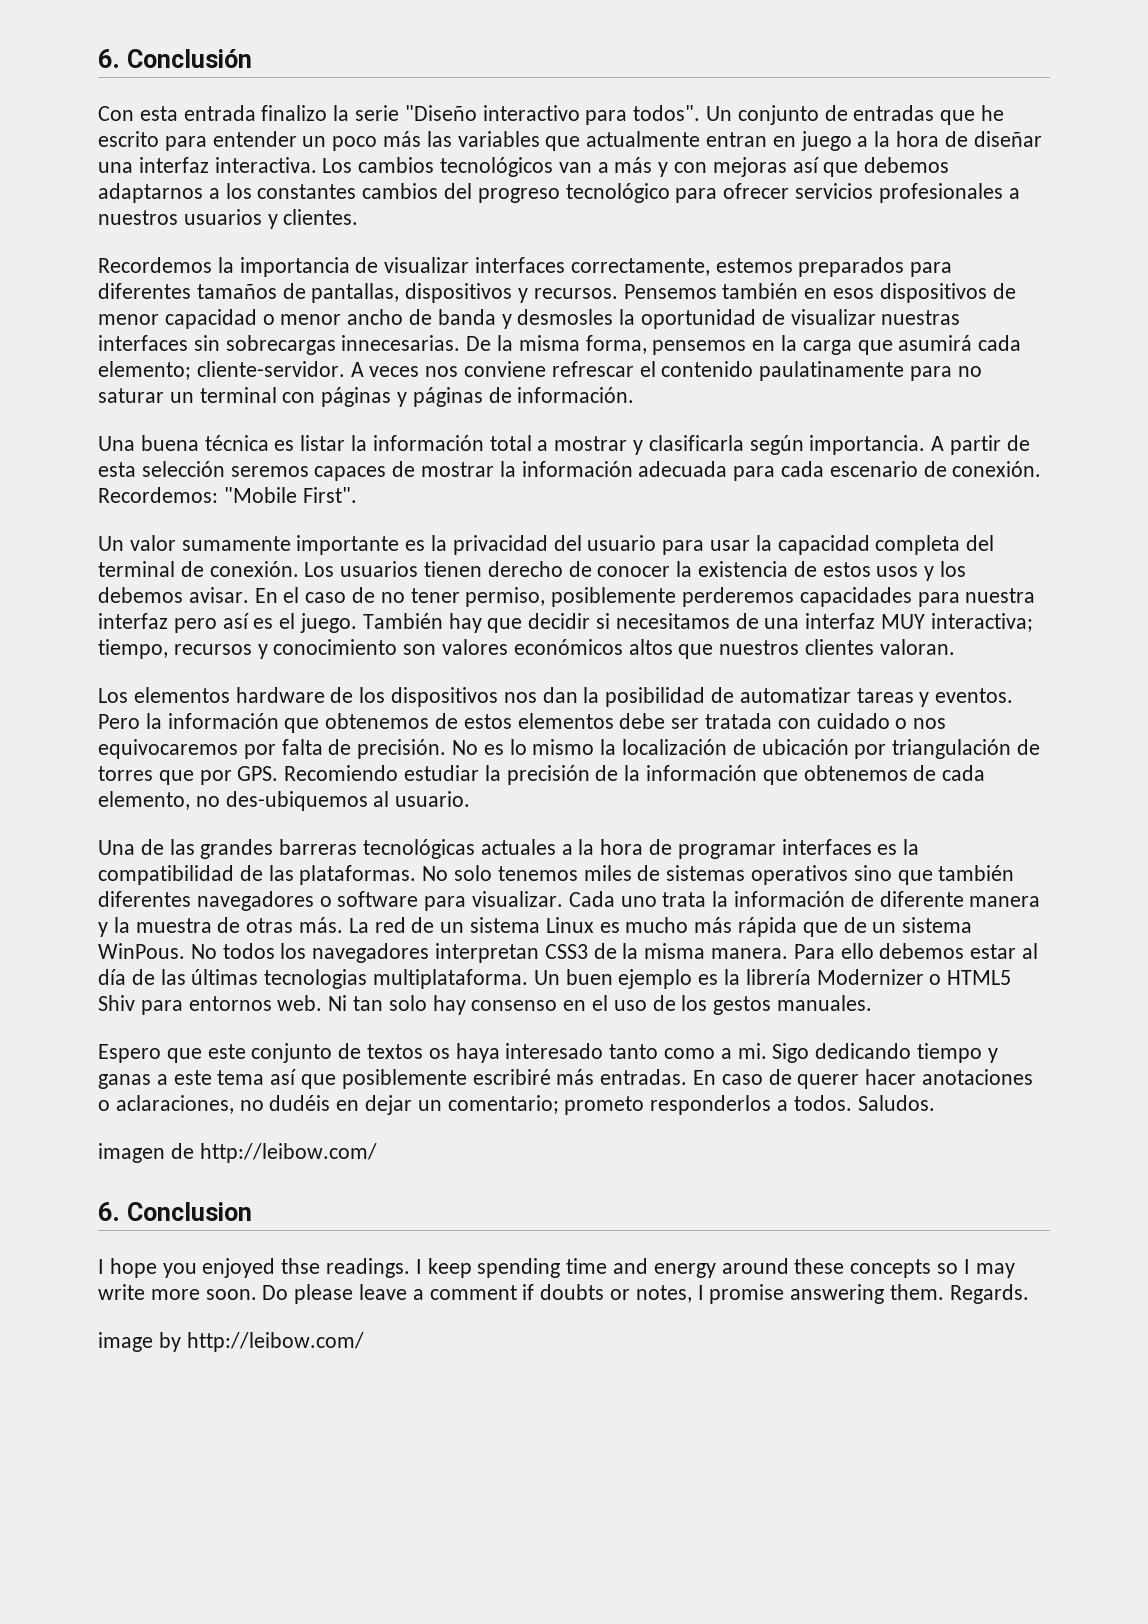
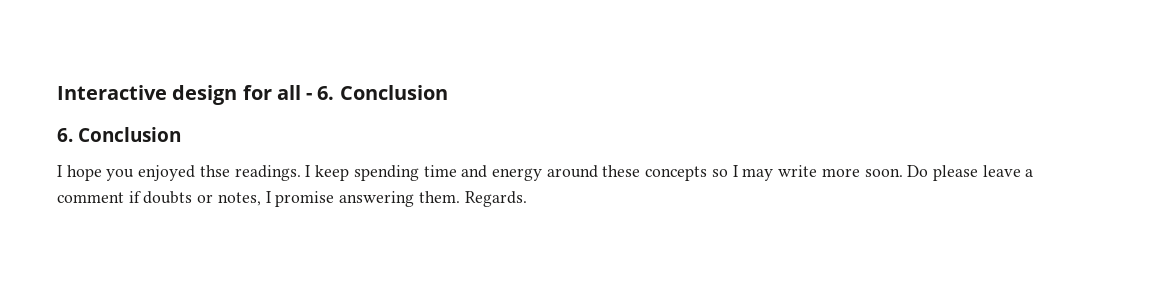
[98,49,252,68] [98,105,1005,125] [98,131,1042,151] [98,157,950,177] [98,183,1020,203] [98,209,359,229] [98,257,953,277] [98,283,1016,303] [98,309,961,329] [98,335,1022,355] [98,361,982,381] [98,387,635,407] [98,435,1030,455] [98,461,1042,481] [98,487,357,503] [98,535,995,555] [98,561,967,581] [98,587,1036,607] [98,613,1033,633] [98,639,955,659] [98,687,1014,707] [98,713,947,733] [98,739,1041,759] [98,765,986,785] [98,791,471,811] [98,839,920,859] [98,865,1015,885] [98,891,1041,911] [98,917,973,937] [98,943,1039,963] [98,969,1012,989] [98,995,873,1015] [98,1043,998,1063] [98,1069,1034,1089] [98,1095,935,1115] [98,1143,377,1163] 6. Conclusión // Con esta entrada finalizo la serie "Diseño interactivo para todos". Un conjunto de entradas que he escrito para entender un poco más las variables que actualmente entran en juego a la hora de diseñar una interfaz interactiva. Los cambios tecnológicos van a más y con mejoras así que debemos adaptarnos a los constantes cambios del progreso tecnológico para ofrecer servicios profesionales a nuestros usuarios y clientes. // Recordemos la importancia de visualizar interfaces correctamente, estemos preparados para diferentes tamaños de pantallas, dispositivos y recursos. Pensemos también en esos dispositivos de menor capacidad o menor ancho de banda y desmosles la oportunidad de visualizar nuestras interfaces sin sobrecargas innecesarias. De la misma forma, pensemos en la carga que asumirá cada elemento; cliente-servidor. A veces nos conviene refrescar el contenido paulatinamente para no saturar un terminal con páginas y páginas de información. // Una buena técnica es listar la información total a mostrar y clasificarla según importancia. A partir de esta selección seremos capaces de mostrar la información adecuada para cada escenario de conexión. Recordemos: "Mobile First". // Un valor sumamente importante es la privacidad del usuario para usar la capacidad completa del terminal de conexión. Los usuarios tienen derecho de conocer la existencia de estos usos y los debemos avisar. En el caso de no tener permiso, posiblemente perderemos capacidades para nuestra interfaz pero así es el juego. También hay que decidir si necesitamos de una interfaz MUY interactiva; tiempo, recursos y conocimiento son valores económicos altos que nuestros clientes valoran. // Los elementos hardware de los dispositivos nos dan la posibilidad de automatizar tareas y eventos. Pero la información que obtenemos de estos elementos debe ser tratada con cuidado o nos equivocaremos por falta de precisión. No es lo mismo la localización de ubicación por triangulación de torres que por GPS. Recomiendo estudiar la precisión de la información que obtenemos de cada elemento, no des-ubiquemos al usuario. // Una de las grandes barreras tecnológicas actuales a la hora de programar interfaces es la compatibilidad de las plataformas. No solo tenemos miles de sistemas operativos sino que también diferentes navegadores o software para visualizar. Cada uno trata la información de diferente manera y la muestra de otras más. La red de un sistema Linux es mucho más rápida que de un sistema WinPous. No todos los navegadores interpretan CSS3 de la misma manera. Para ello debemos estar al día de las últimas tecnologias multiplataforma. Un buen ejemplo es la librería Modernizer o HTML5 Shiv para entornos web. Ni tan solo hay consenso en el uso de los gestos manuales. // Espero que este conjunto de textos os haya interesado tanto como a mi. Sigo dedicando tiempo y ganas a este tema así que posiblemente escribiré más entradas. En caso de querer hacer anotaciones o aclaraciones, no dudéis en dejar un comentario; prometo responderlos a todos. Saludos. // imagen de http://leibow.com/ -> [57,85,448,105] Interactive design for all - 6. Conclusion
[98,1332,364,1352] // image by http://leibow.com/ -> (527, 199) none

